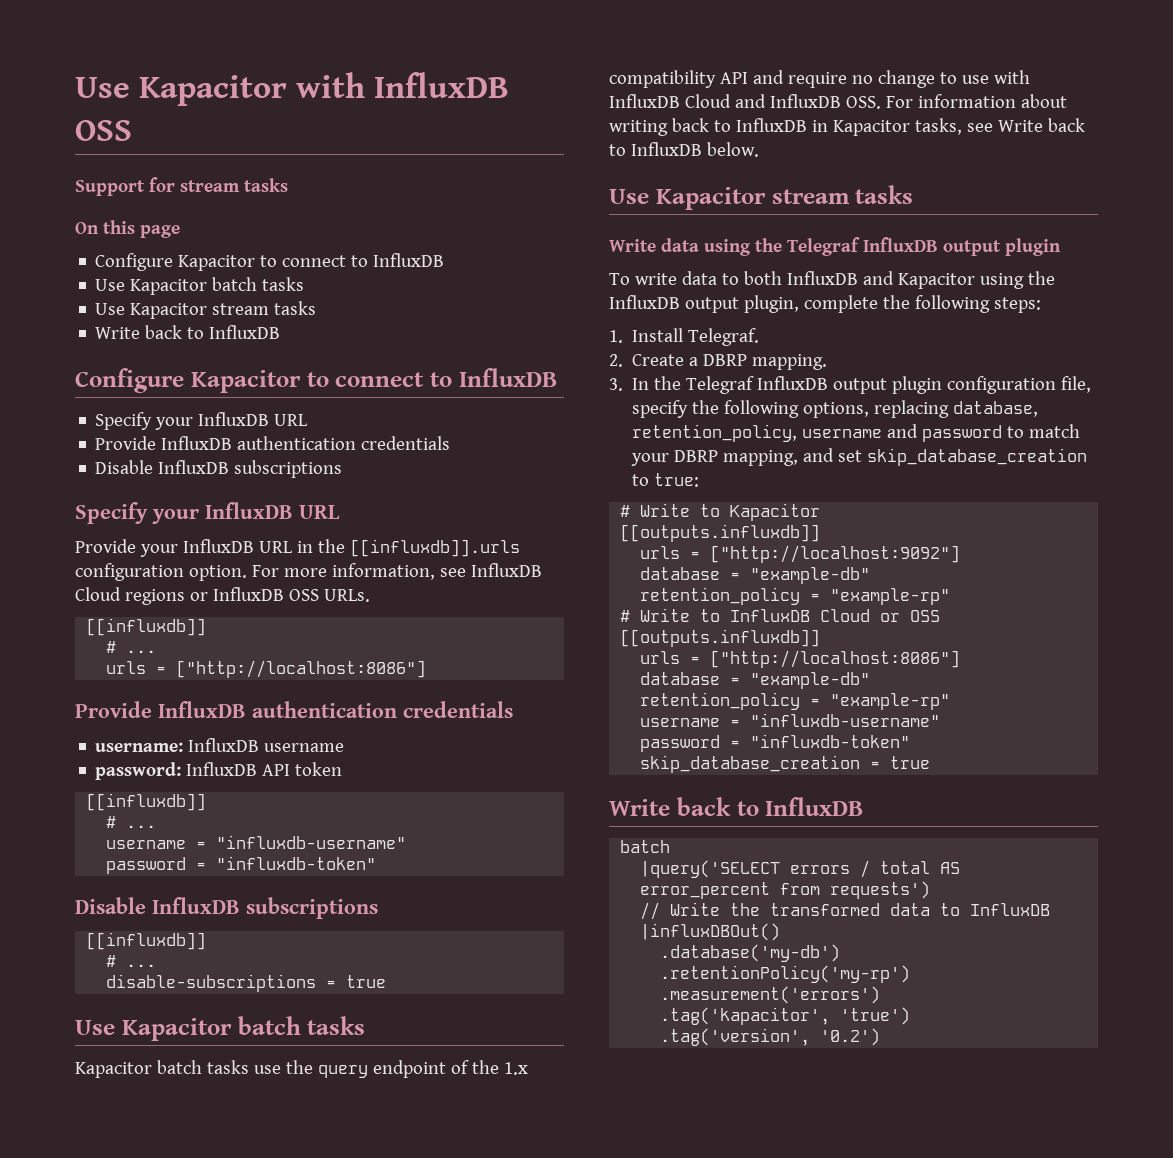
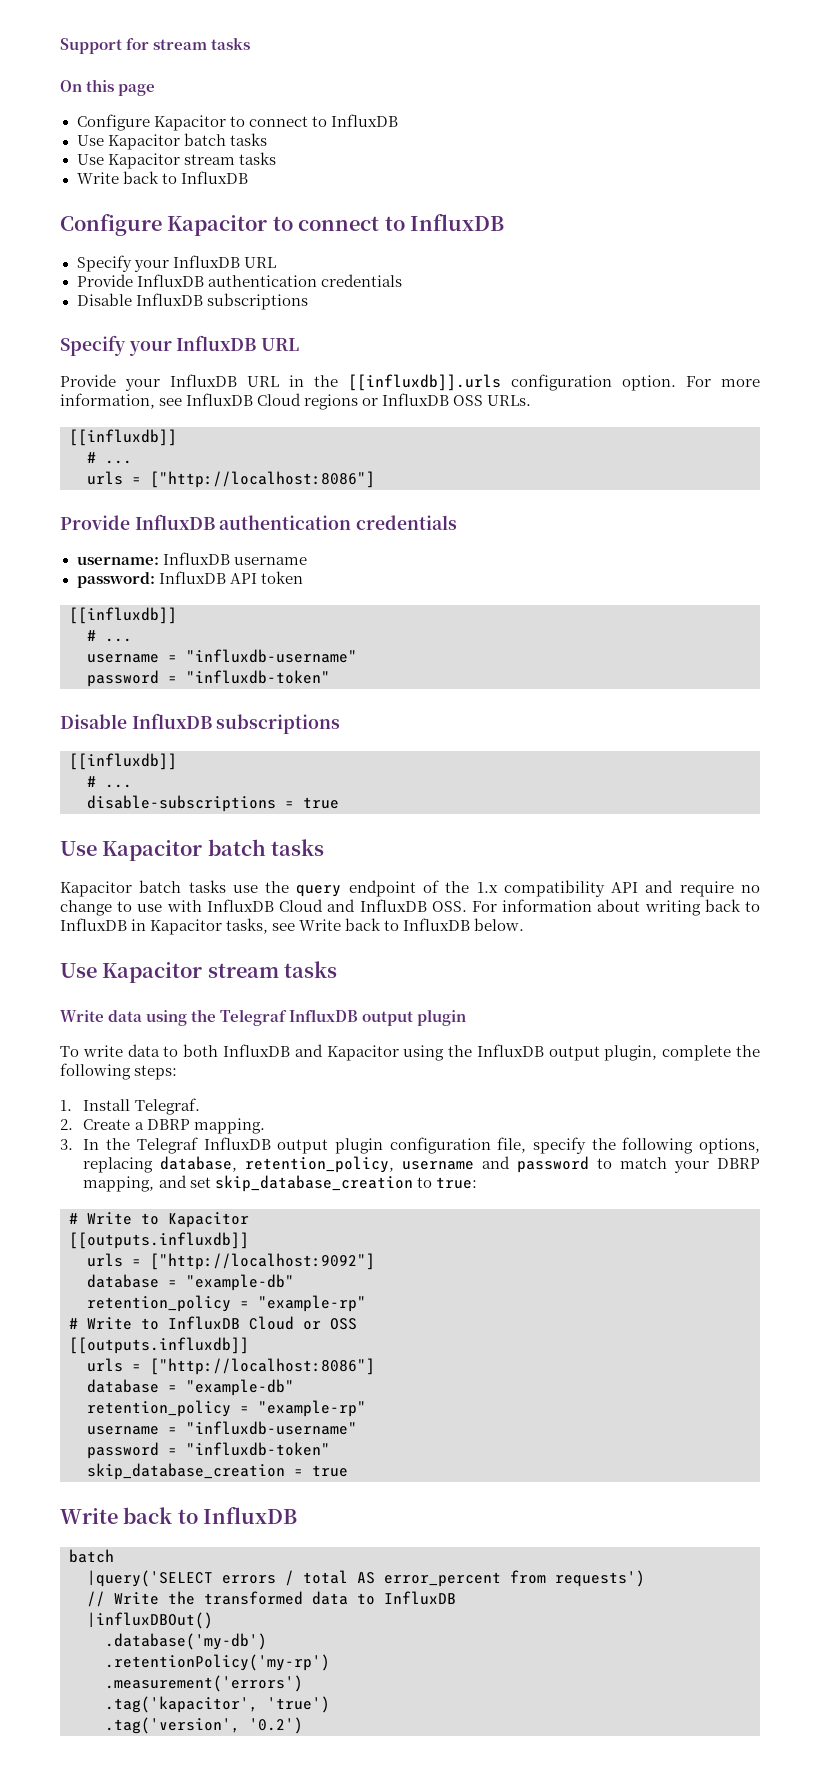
[75,72,510,106] [75,120,132,141] Use Kapacitor with InfluxDB OSS // -> (60, 46) none

